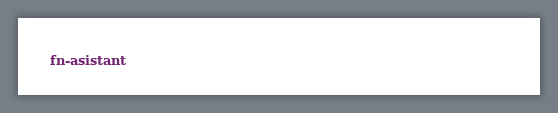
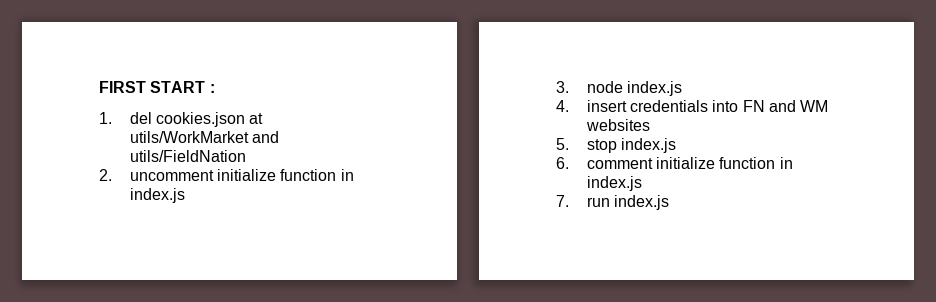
[50,55,126,65] fn-asistant -> [99,81,215,93] [99,112,264,127] [129,131,279,143] [129,150,246,162] [99,169,354,181] [129,188,185,203] [556,81,682,96] [556,100,829,112] [585,119,650,131] [556,138,676,153] [556,157,793,169] [586,176,642,191] [556,195,669,210] FIRST START : // 1. del cookies.json at utils/WorkMarket and utils/FieldNation // 2. uncomment initialize function in index.js // 3. node index.js // 4. insert credentials into FN and WM websites // 5. stop index.js // 6. comment initialize function in index.js // 7. run index.js

